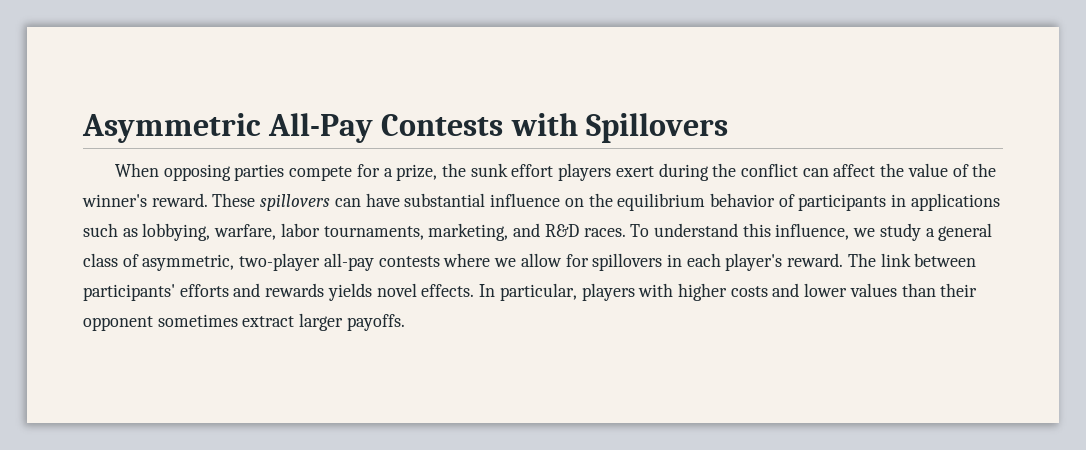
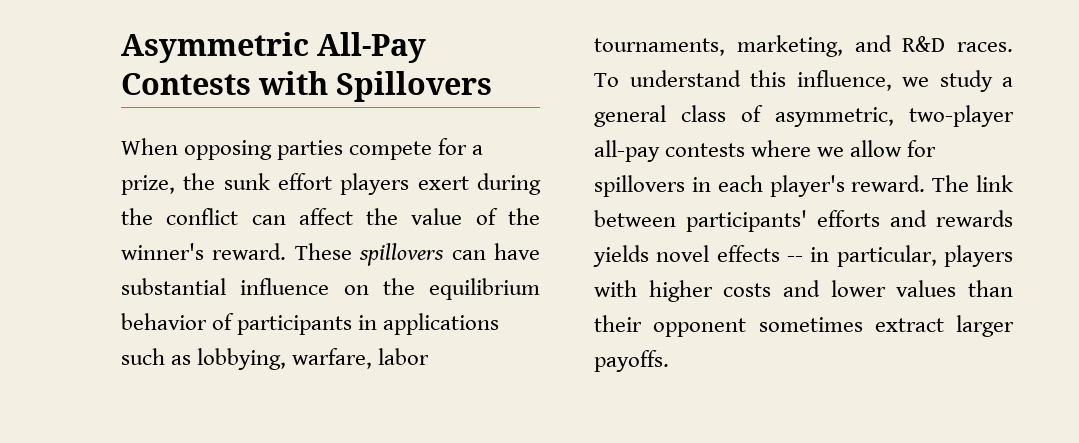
[421,284,496,297] effects. In -> [716,245,830,262] effects -- in

